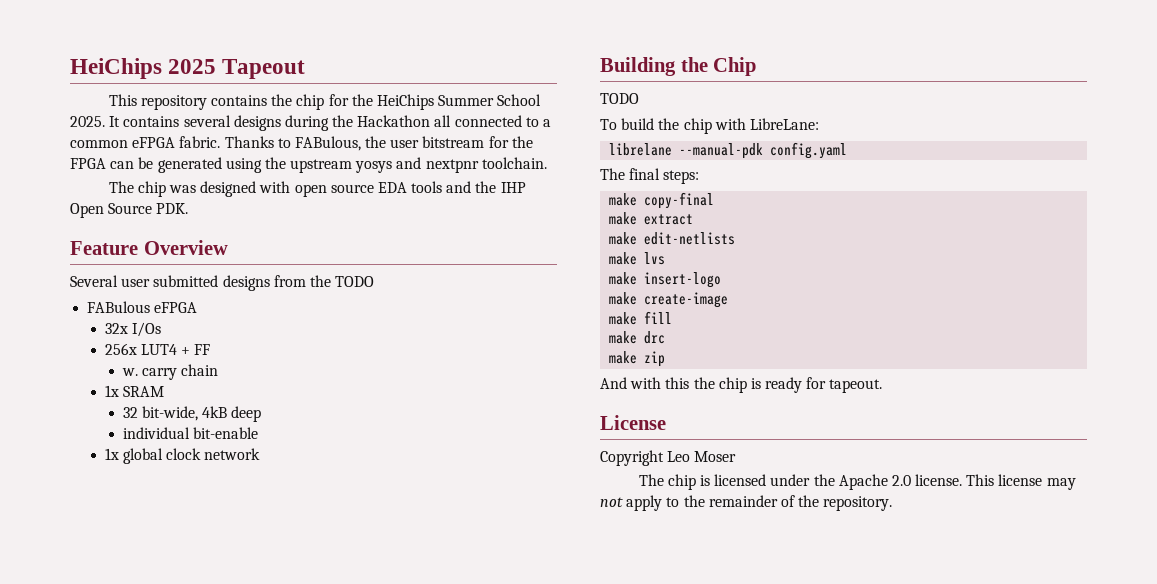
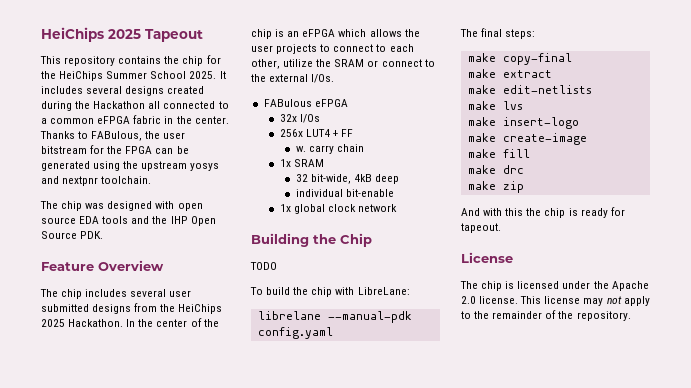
[123,116,180,127] contains -> [41,86,83,94] includes
(281, 123) none -> [167,86,205,94] created
[179,136,221,148] fabric. -> [133,115,229,124] fabric in the center.
[70,275,118,287] Several -> [40,289,167,299] The chip includes several
[335,276,375,287] TODO -> [178,304,223,314] [41,318,219,327] [251,29,420,39] [251,44,414,54] [251,59,435,69] [251,74,335,83] HeiChips 2025 Hackathon. In the center of the chip is an eFPGA which allows the user projects to connect to each other, utilize the SRAM or connect to the external I/Os.
[600,450,737,466] // Copyright Leo Moser -> (513, 257) none

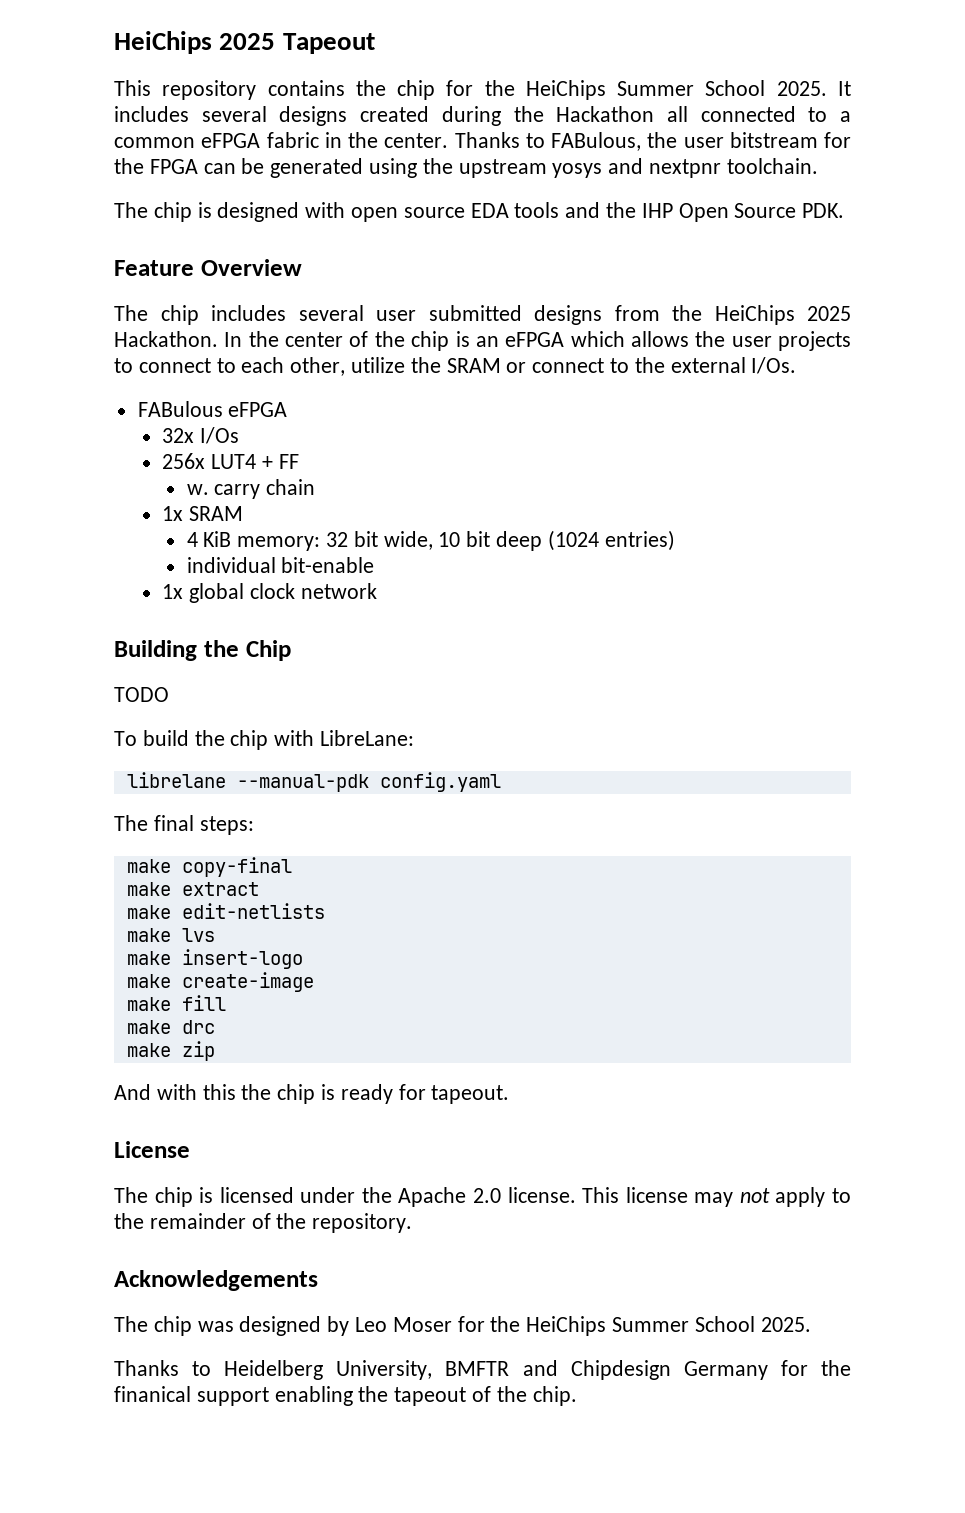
[85,203,105,209] was -> [197,202,212,218] is
[295,174,372,184] 32 bit-wide, 4kB -> [186,531,491,551] 4 KiB memory: 32 bit wide, 10 bit
(399, 179) none -> [547,530,675,551] (1024 entries)
(631, 316) none -> [114,1270,318,1291] [114,1316,811,1336] [114,1360,851,1380] [114,1386,577,1406] // Acknowledgements // The chip was designed by Leo Moser for the HeiChips Summer School 2025. // Thanks to Heidelberg University, BMFTR and Chipdesign Germany for the finanical support enabling the tapeout of the chip.

